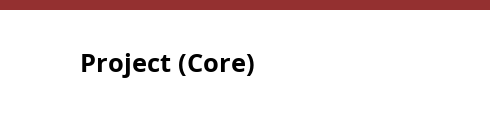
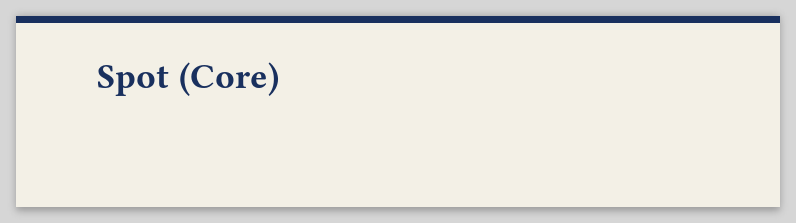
[80,53,171,78] Project -> [97,65,169,96] Spot

